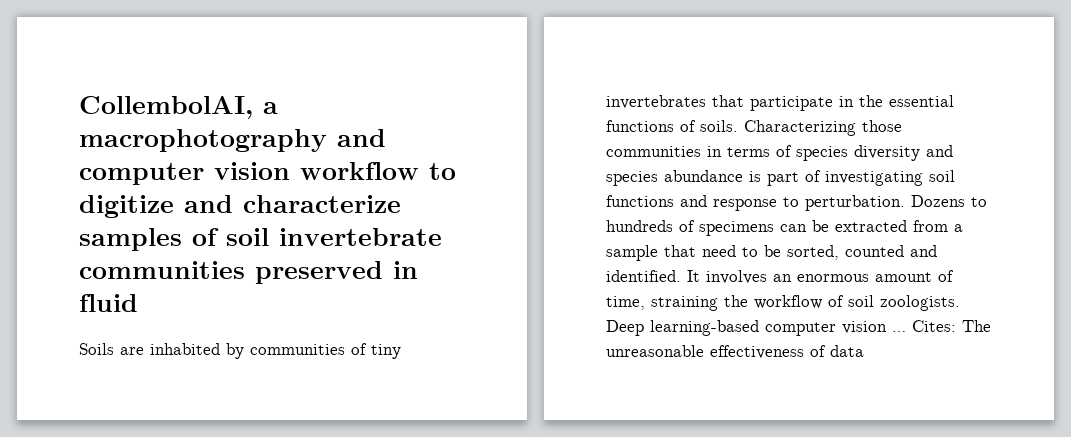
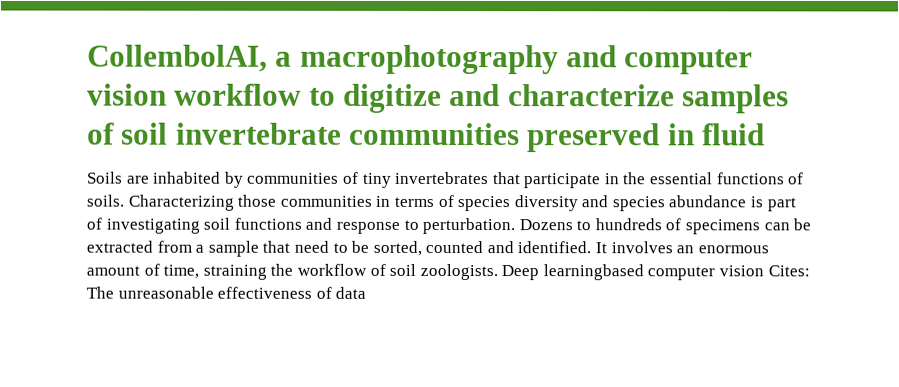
[650,320,906,336] learning‐based computer vision … -> [542,264,765,281] learningbased computer vision

